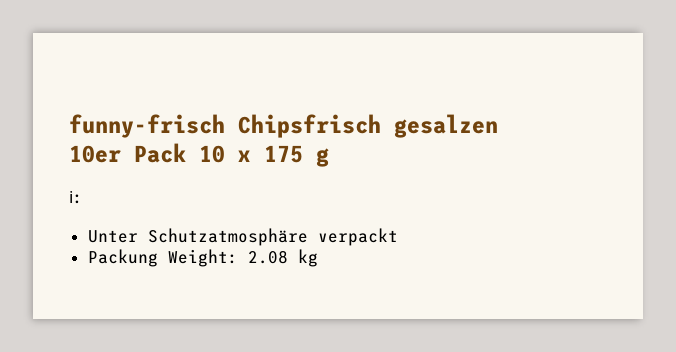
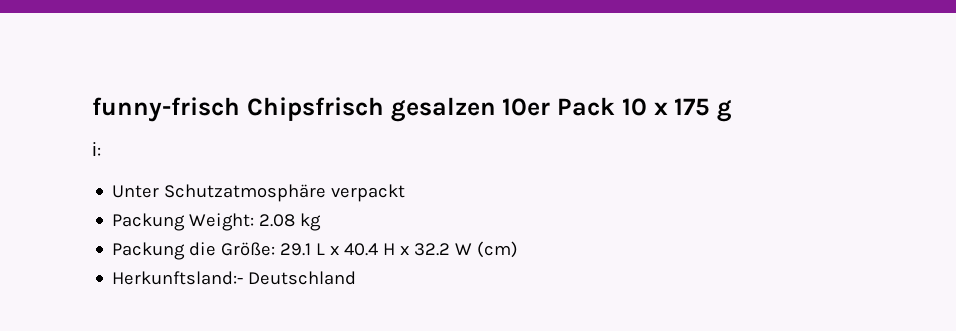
(318, 258) none -> [112,241,519,260] [112,271,357,285] // Packung die Größe: 29.1 L x 40.4 H x 32.2 W (cm) // Herkunftsland:- Deutschland

